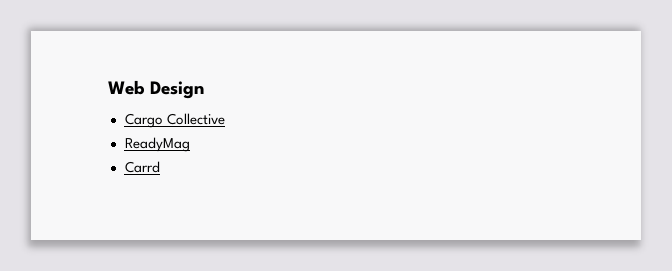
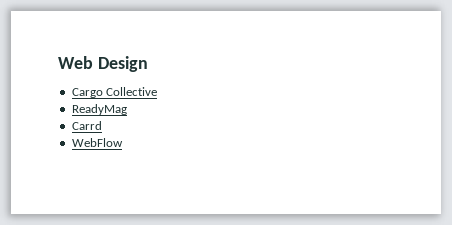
(160, 167) none -> [71,138,123,147] // WebFlow

